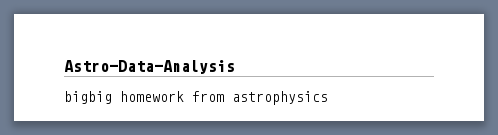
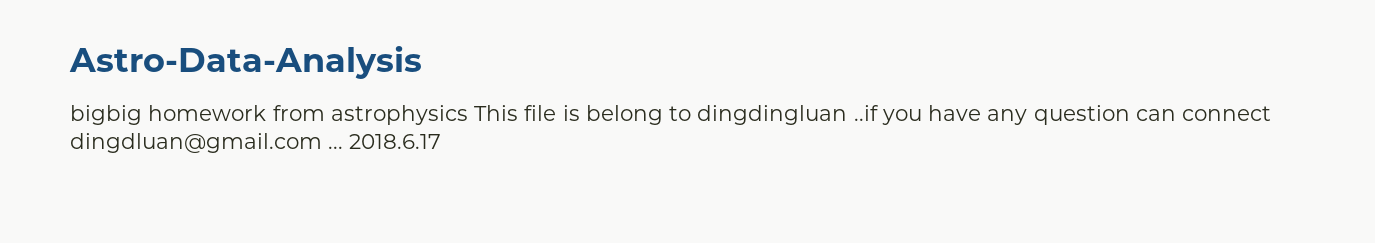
(328, 98) none -> [474,105,1271,125] [70,133,441,153] This file is belong to dingdingluan ..if you have any question can connect dingdluan@gmail.com ... 2018.6.17

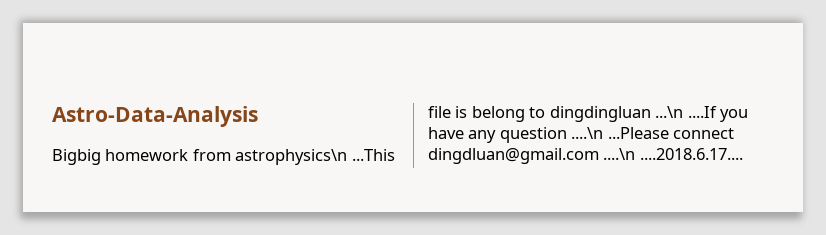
[70,105,142,125] bigbig -> [52,149,101,165] Bigbig
[330,105,518,125] astrophysics This -> [235,149,395,165] astrophysics\n ...This
[853,105,879,121] ..if -> [655,106,717,118] ...\n ....If
[1135,106,1271,121] [70,133,441,153] can connect dingdluan@gmail.com ... 2018.6.17 -> [571,127,735,139] [428,148,743,164] ....\n ...Please connect dingdluan@gmail.com ....\n ....2018.6.17....

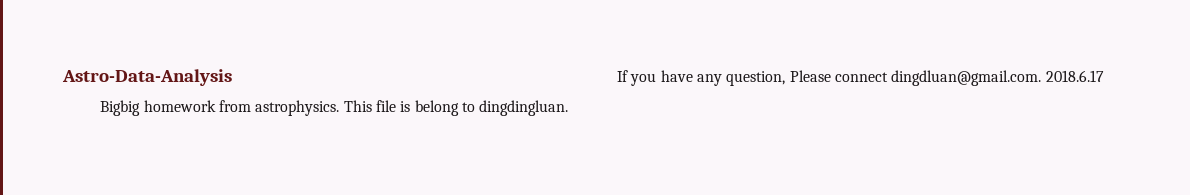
[235,149,395,165] astrophysics\n ...This -> [255,100,372,116] astrophysics. This
[549,106,749,122] [428,127,735,143] [428,148,743,164] dingdingluan ...\n ....If you have any question ....\n ...Please connect dingdluan@gmail.com ....\n ....2018.6.17.... -> [479,100,569,116] [617,70,1104,86] dingdingluan. If you have any question, Please connect dingdluan@gmail.com. 2018.6.17

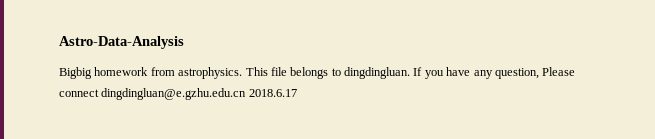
[400,100,459,116] is belong -> [290,67,329,79] belongs
[891,70,1042,86] dingdluan@gmail.com. -> [101,88,247,100] dingdingluan@e.gzhu.edu.cn

